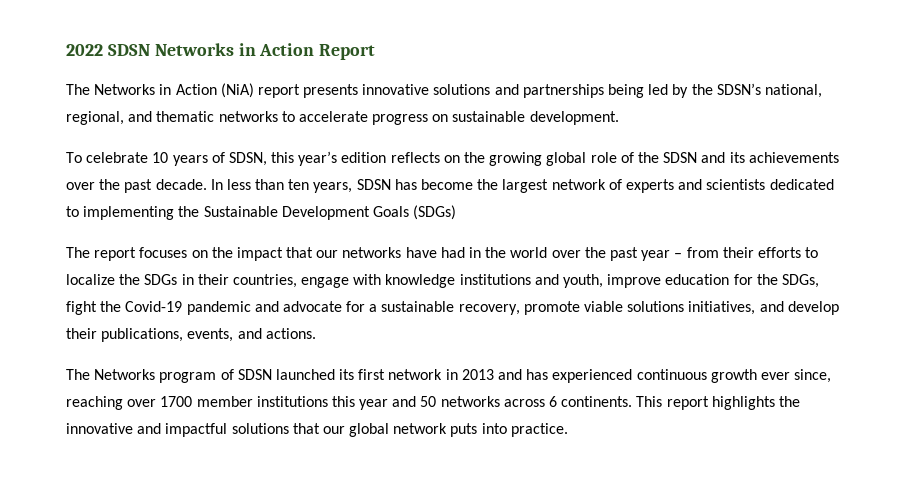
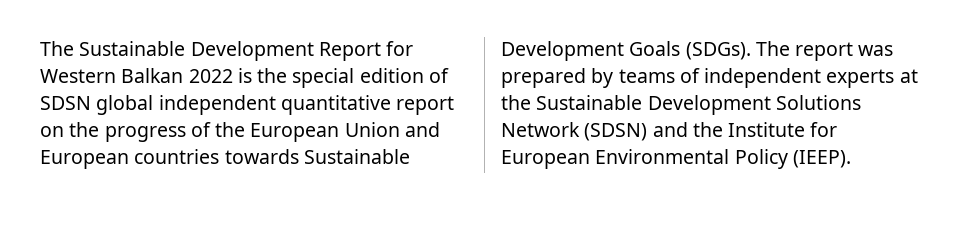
[66,43,376,60] [66,83,822,98] [66,111,619,125] [66,151,839,166] [66,179,834,193] [66,205,457,220] [66,247,819,261] [66,274,819,288] [66,301,839,315] [66,328,316,342] [66,369,832,383] [66,396,800,410] [66,423,568,437] 2022 SDSN Networks in Action Report // The Networks in Action (NiA) report presents innovative solutions and partnerships being led by the SDSN’s national, regional, and thematic networks to accelerate progress on sustainable development. // To celebrate 10 years of SDSN, this year’s edition reflects on the growing global role of the SDSN and its achievements over the past decade. In less than ten years, SDSN has become the largest network of experts and scientists dedicated to implementing the Sustainable Development Goals (SDGs) // The report focuses on the impact that our networks have had in the world over the past year – from their efforts to localize the SDGs in their countries, engage with knowledge institutions and youth, improve education for the SDGs, fight the Covid-19 pandemic and advocate for a sustainable recovery, promote viable solutions initiatives, and develop their publications, events, and actions. // The Networks program of SDSN launched its first network in 2013 and has experienced continuous growth ever since, reaching over 1700 member institutions this year and 50 networks across 6 continents. This report highlights the innovative and impactful solutions that our global network puts into practice. -> [40,41,414,61] [40,68,449,88] [40,95,455,115] [40,122,440,142] [40,149,410,169] [501,41,894,61] [501,68,918,88] [501,95,861,115] [501,122,838,141] [501,149,851,169] The Sustainable Development Report for Western Balkan 2022 is the special edition of SDSN global independent quantitative report on the progress of the European Union and European countries towards Sustainable Development Goals (SDGs). The report was prepared by teams of independent experts at the Sustainable Development Solutions Network (SDSN) and the Institute for European Environmental Policy (IEEP).

